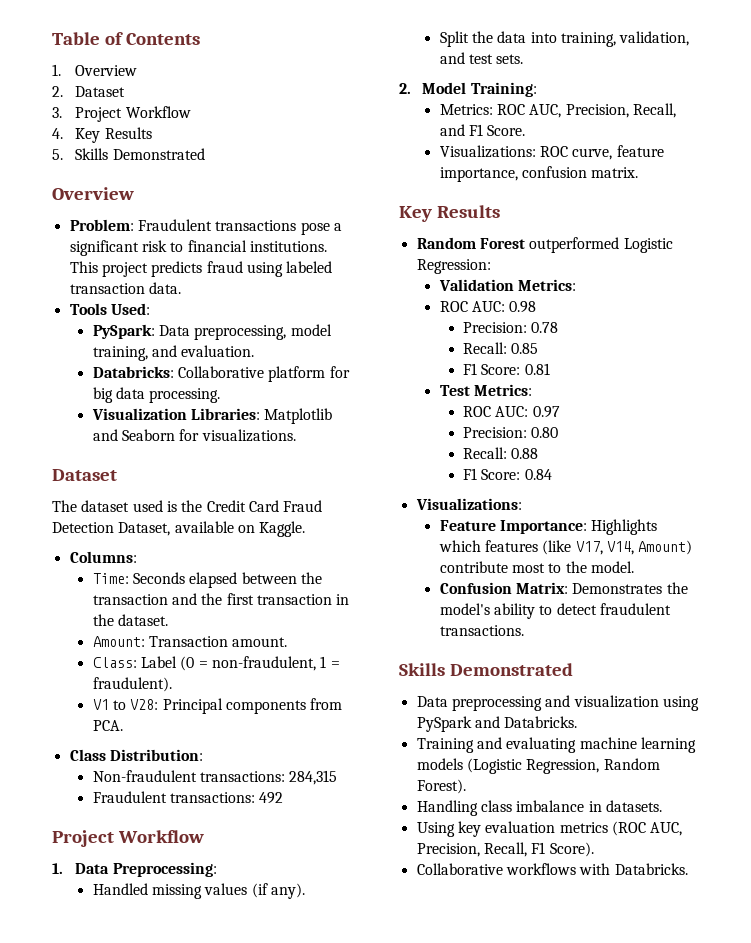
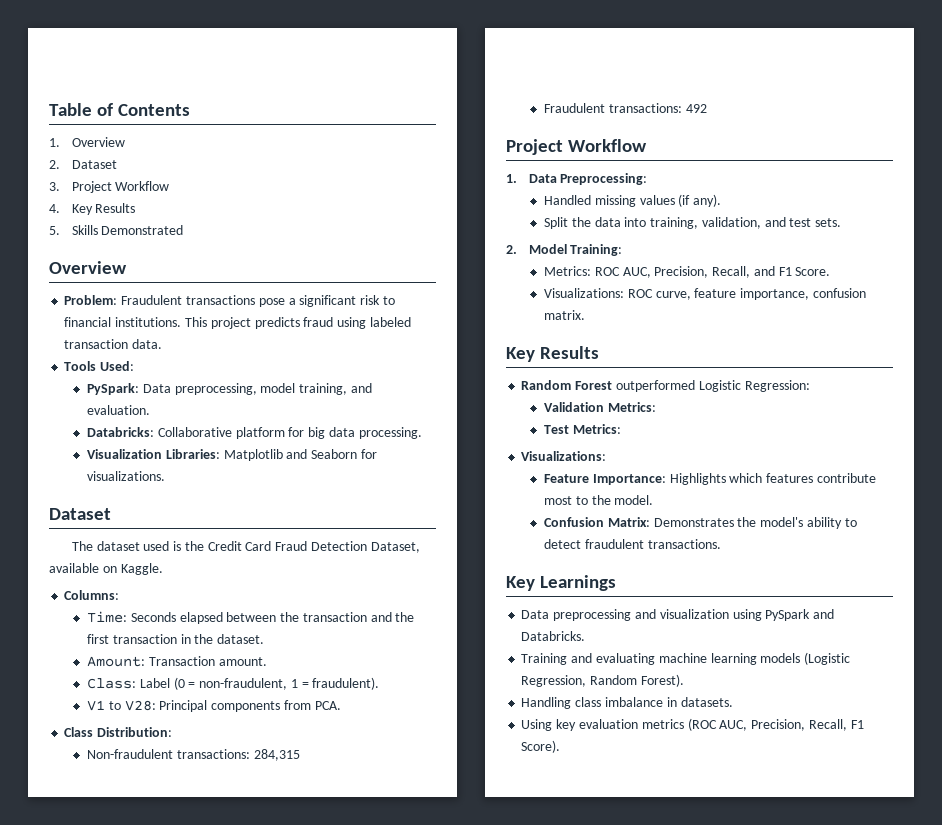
[439,301,537,313] [463,322,559,333] [463,342,539,354] [463,363,550,375] [439,384,533,396] [463,406,560,418] [463,427,559,438] [463,447,539,459] [463,468,552,480] ROC AUC: 0.98 // Precision: 0.78 // Recall: 0.85 // F1 Score: 0.81 // Test Metrics: // ROC AUC: 0.97 // Precision: 0.80 // Recall: 0.88 // F1 Score: 0.84 -> [544,424,621,434] Test Metrics:
[542,540,693,555] (like V17, V14, Amount) -> (814, 478) none
[399,663,573,676] Skills Demonstrated -> [506,575,617,591] Key Learnings
[416,863,688,875] // Collaborative workflows with Databricks. -> (561, 746) none

